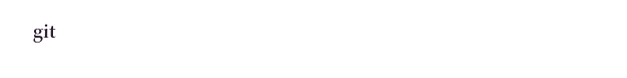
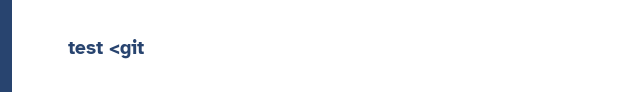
[32,23,57,43] git -> [68,39,144,59] test <git

